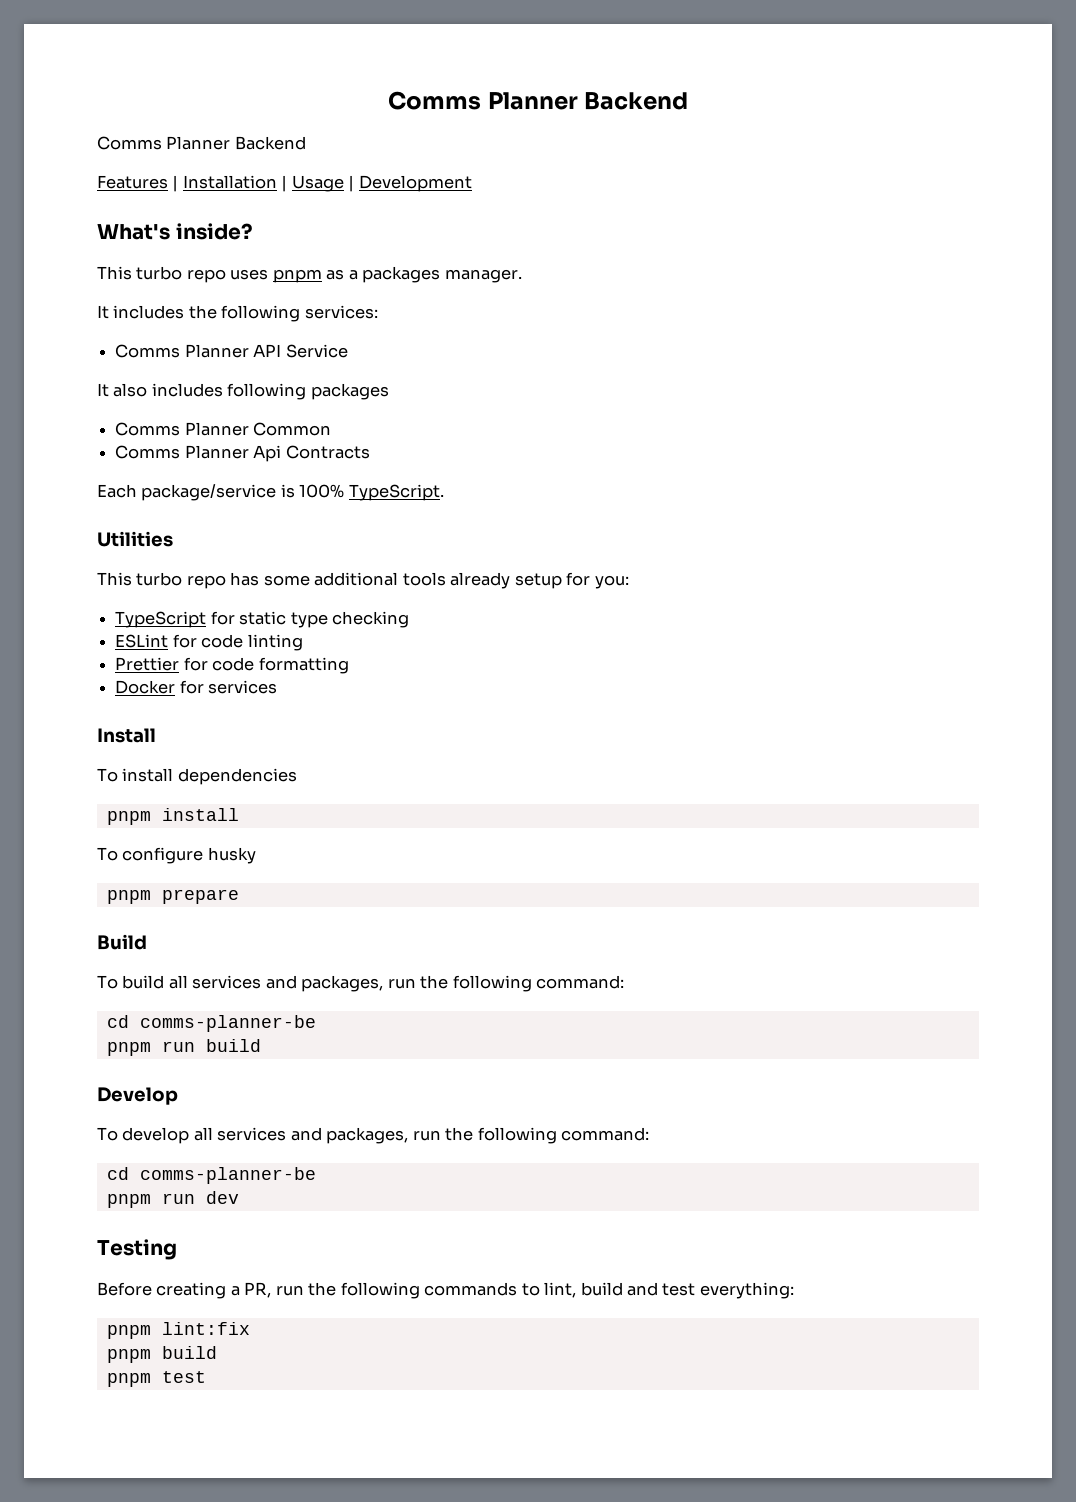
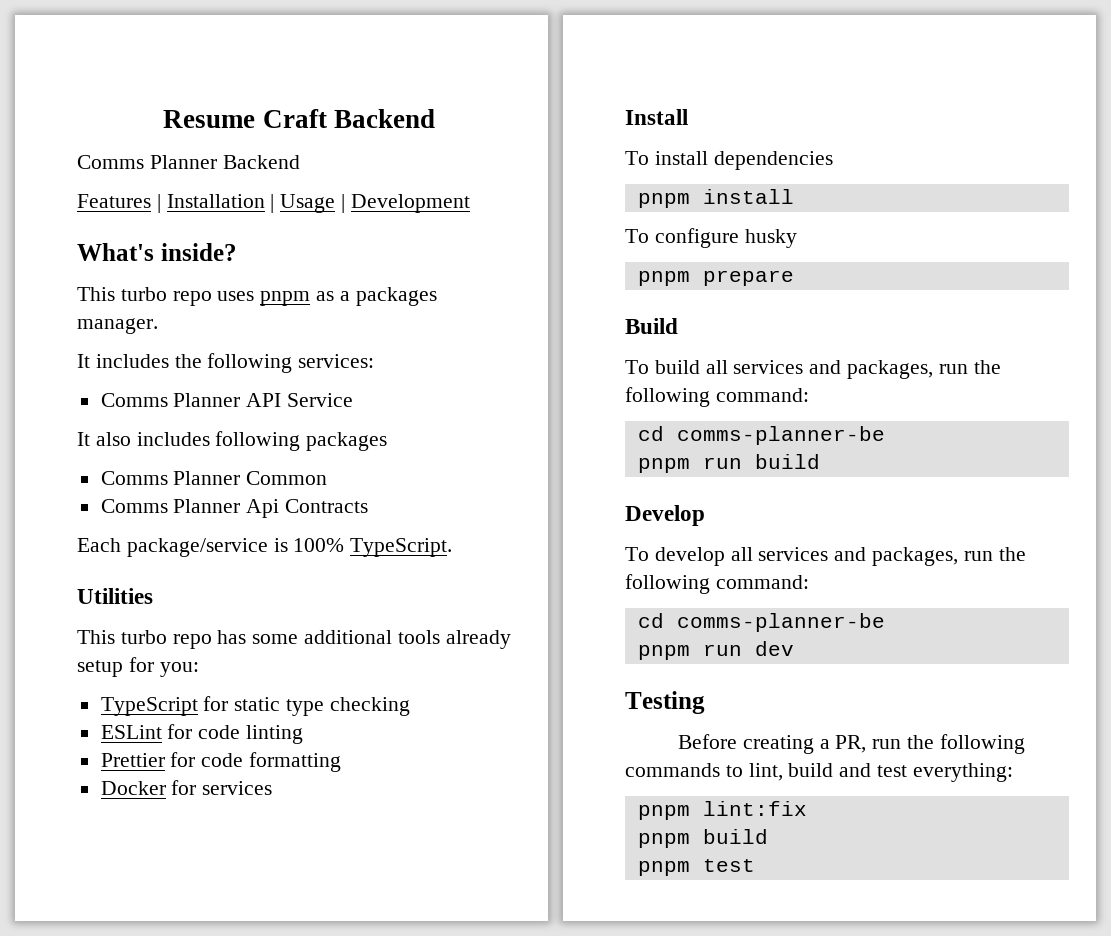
[388,91,578,110] Comms Planner -> [163,109,327,128] Resume Craft

